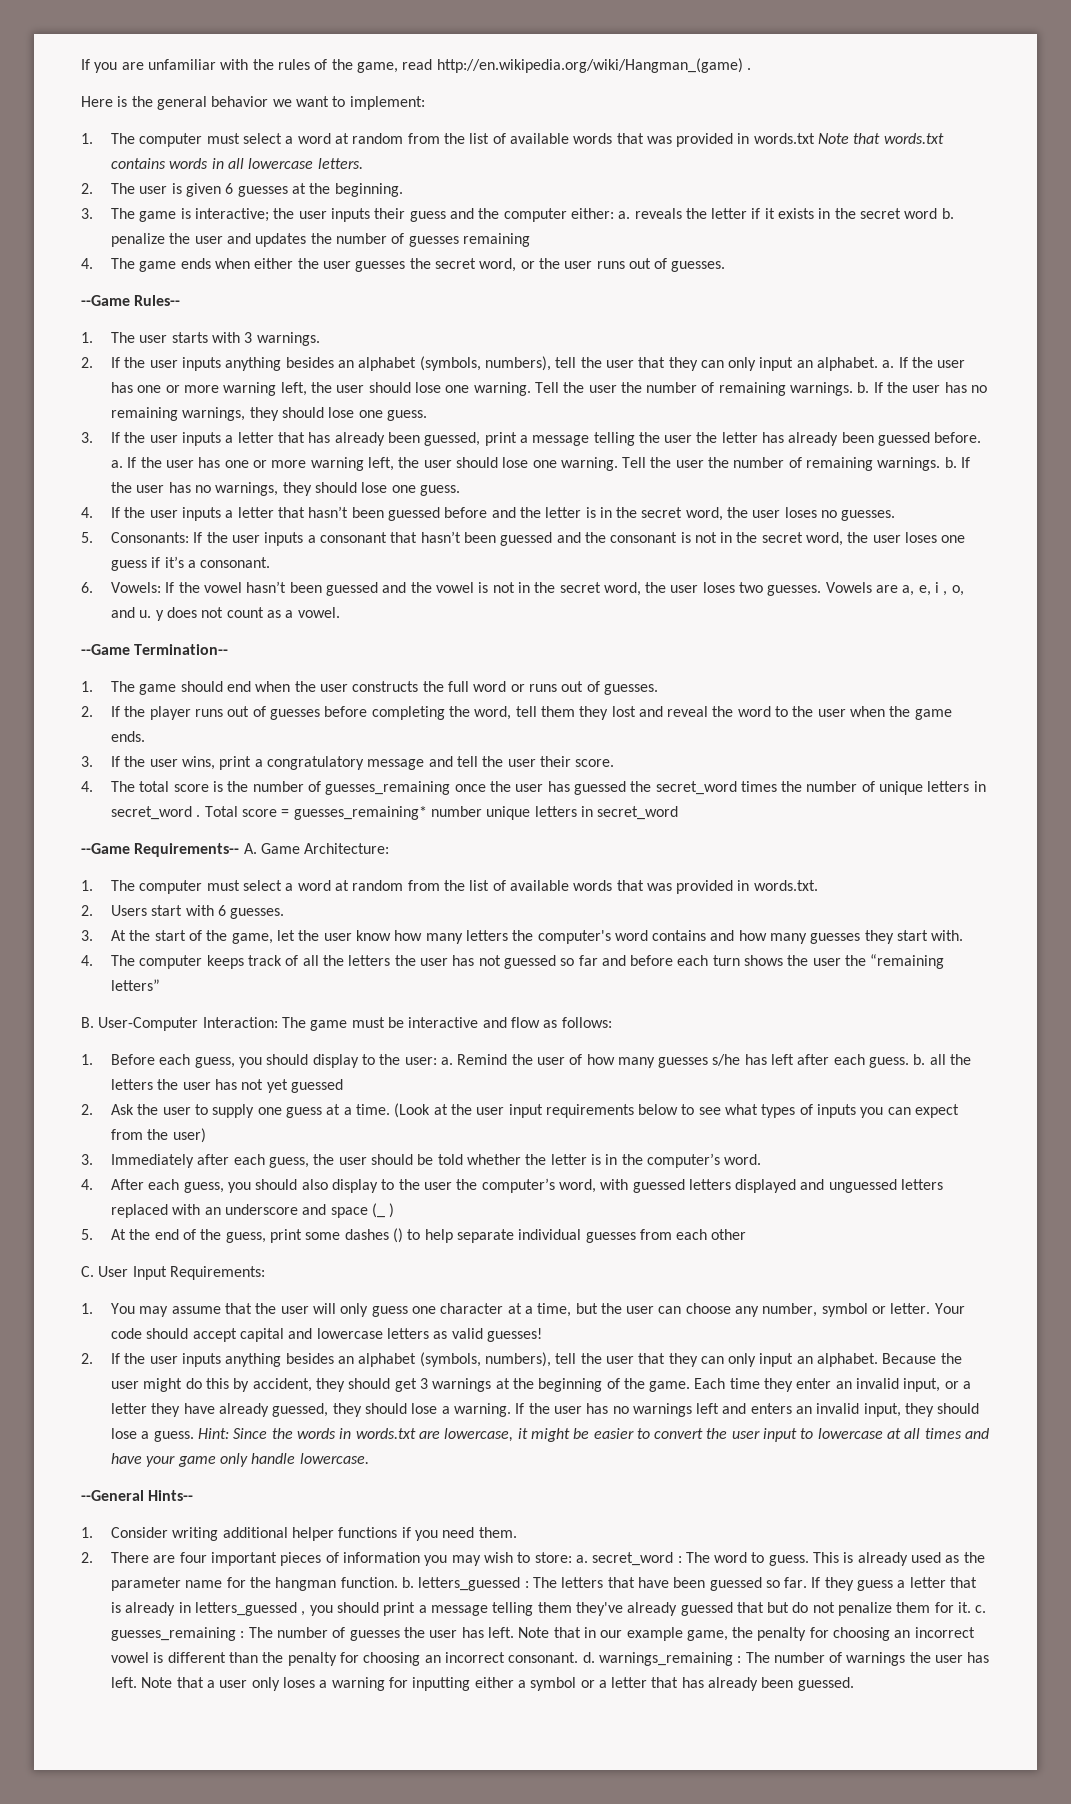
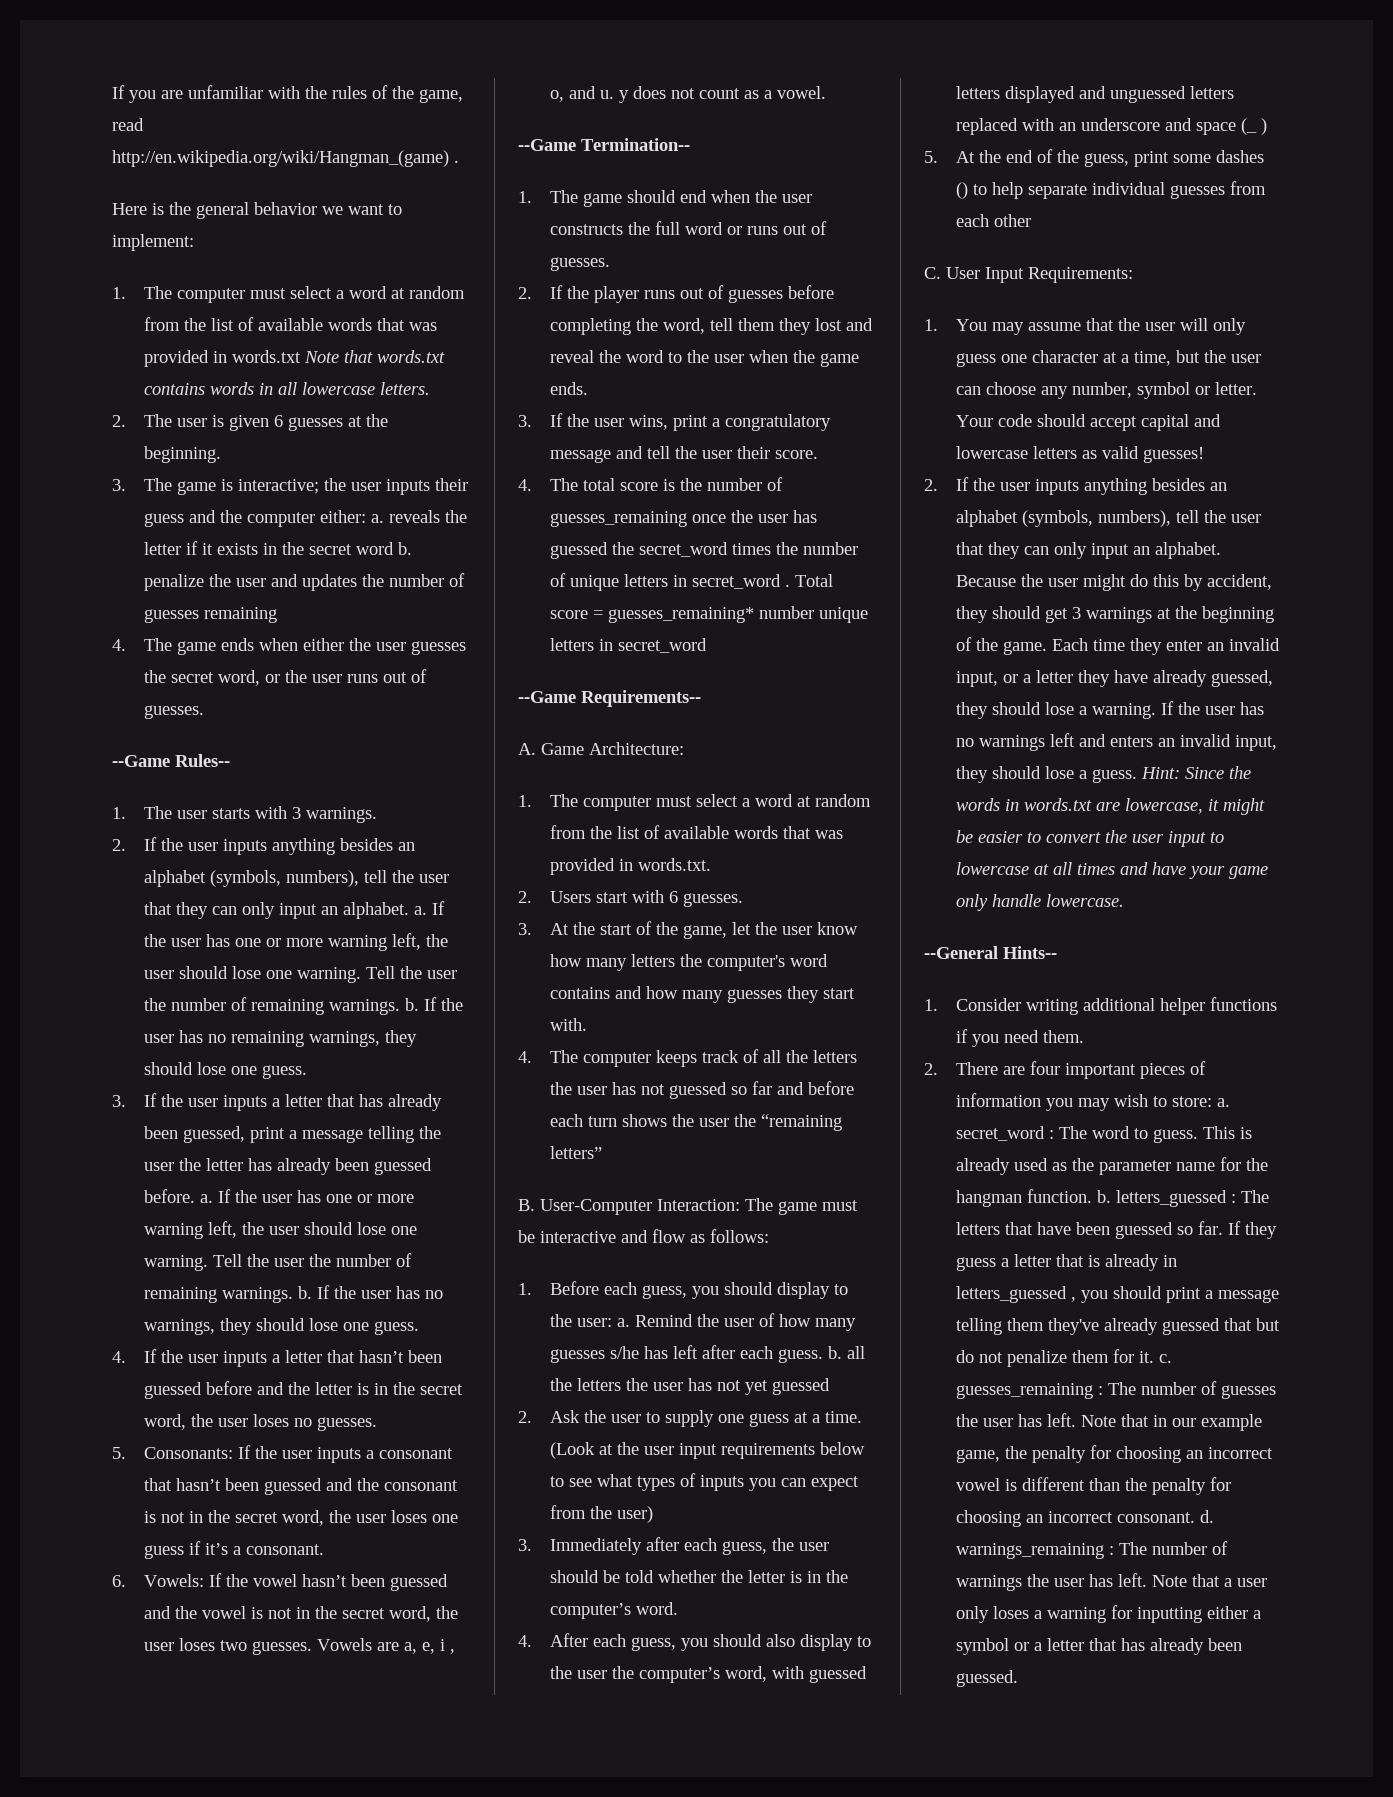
(240, 850) none -> (701, 698) //

